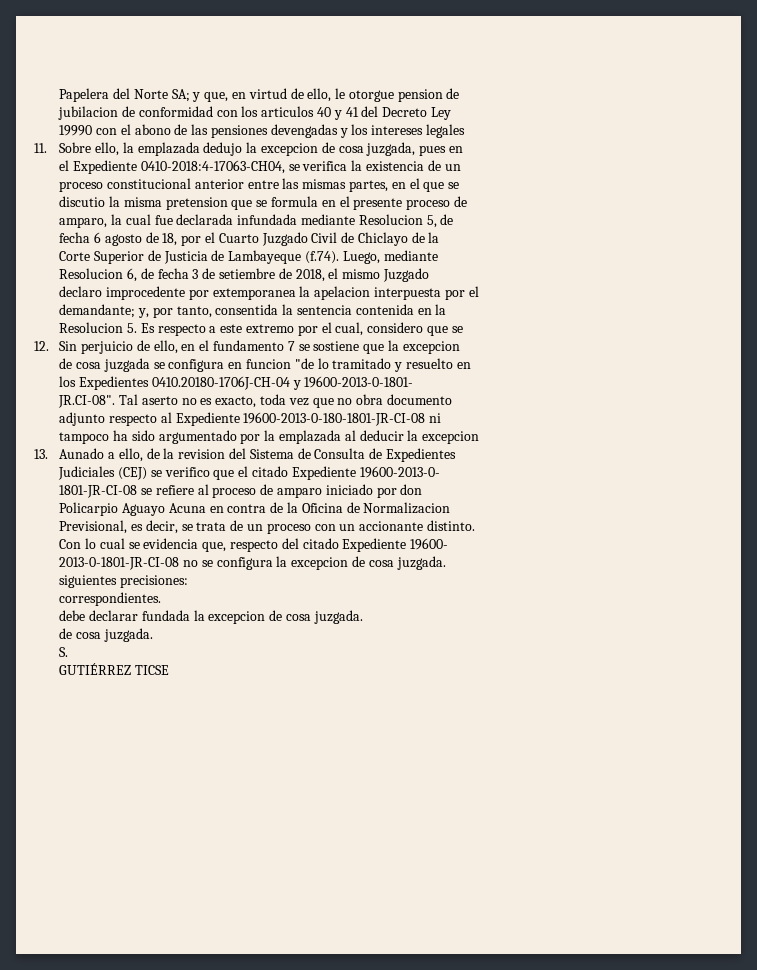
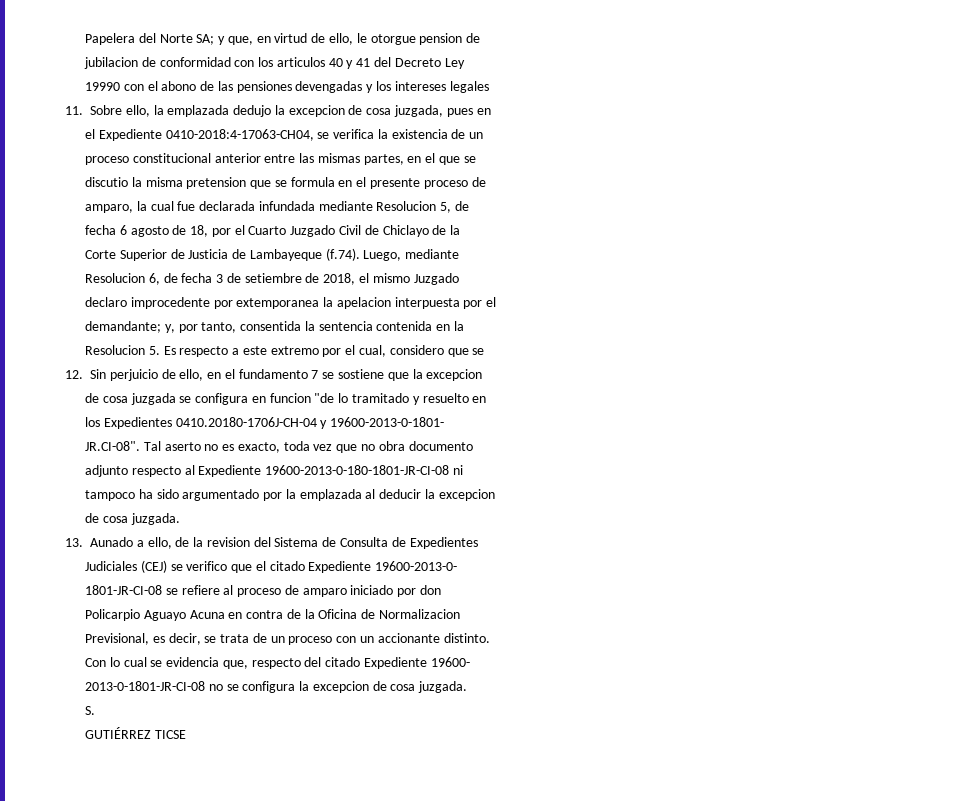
(480, 437) none -> [84,513,180,525] // de cosa juzgada.
[59,575,189,588] [59,592,162,606] [59,610,363,624] [59,628,153,642] // siguientes precisiones: // correspondientes. // debe declarar fundada la excepcion de cosa juzgada. // de cosa juzgada. -> (468, 687) none

